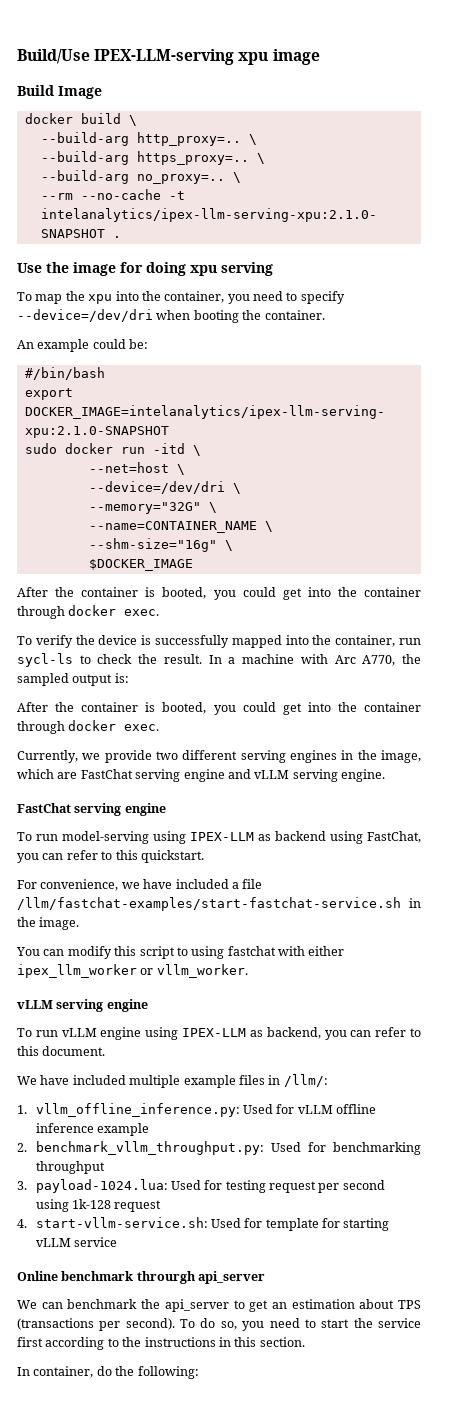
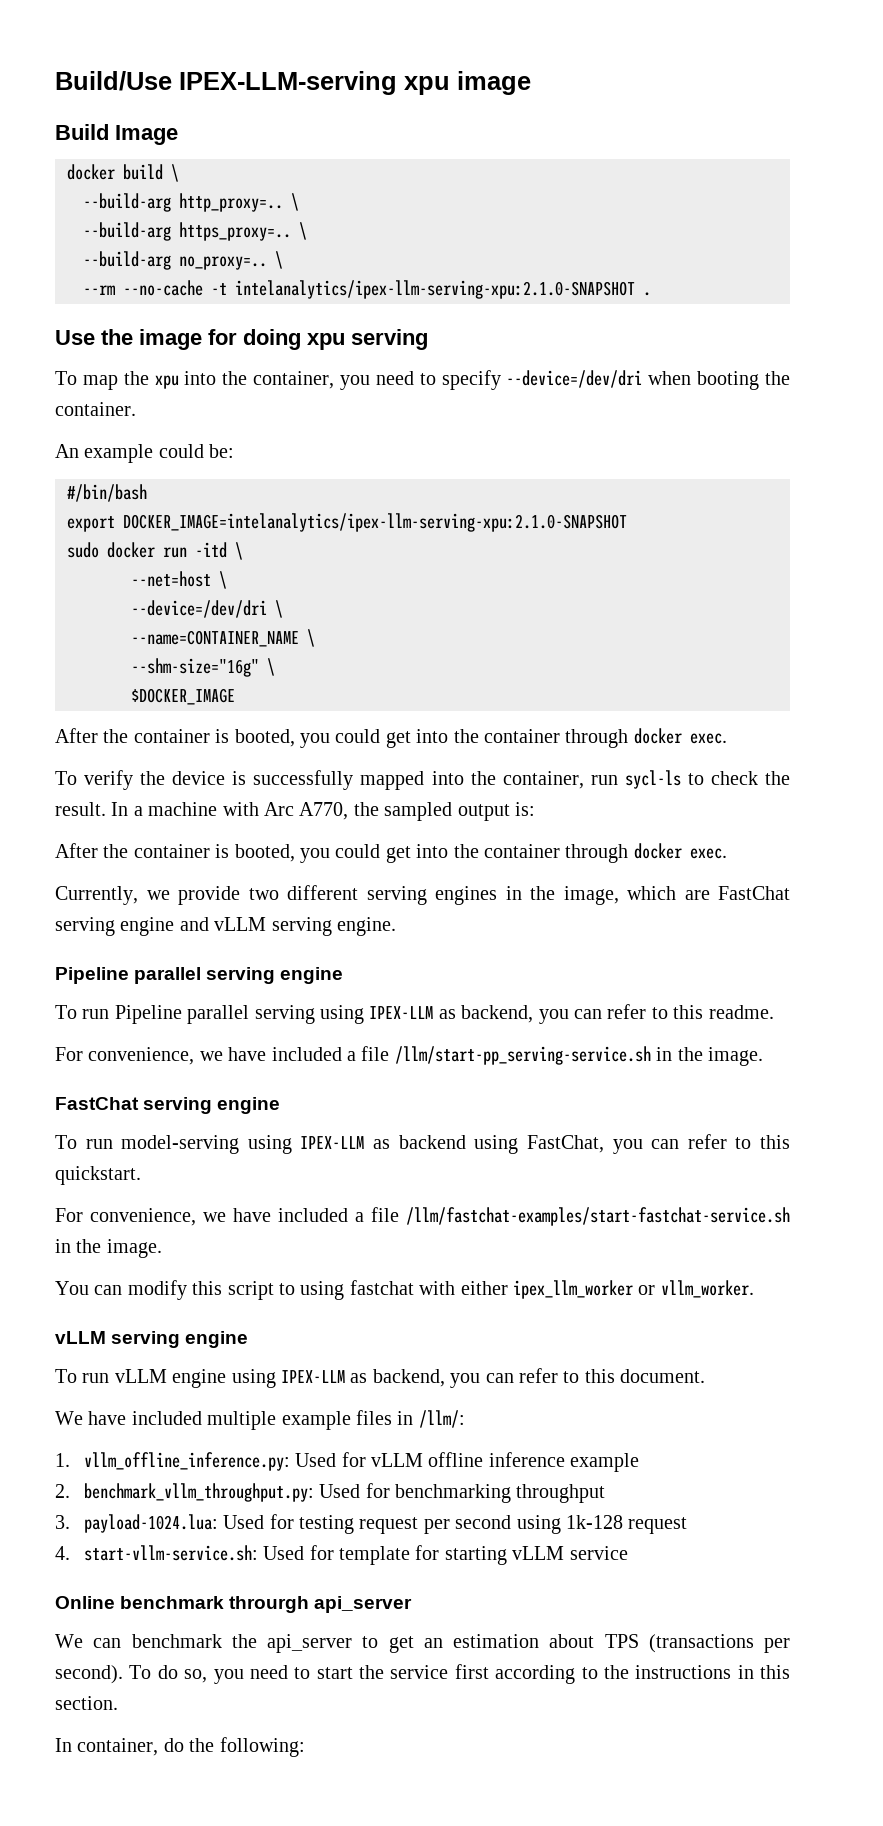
[88,502,217,514] // --memory="32G" \ -> (283, 609) none
(385, 775) none -> [55,967,344,984] [55,1004,774,1024] [55,1046,763,1066] // Pipeline parallel serving engine // To run Pipeline parallel serving using IPEX-LLM as backend, you can refer to this readme. // For convenience, we have included a file /llm/start-pp_serving-service.sh in the image.

